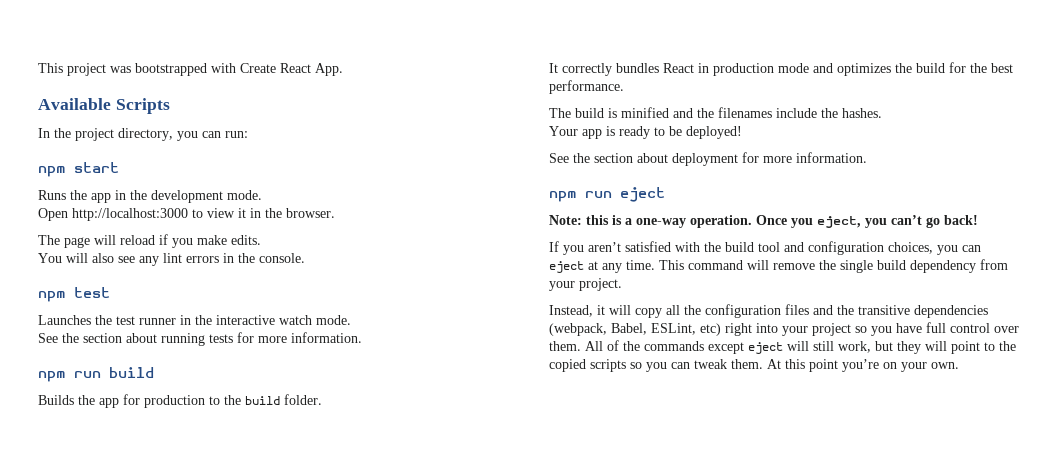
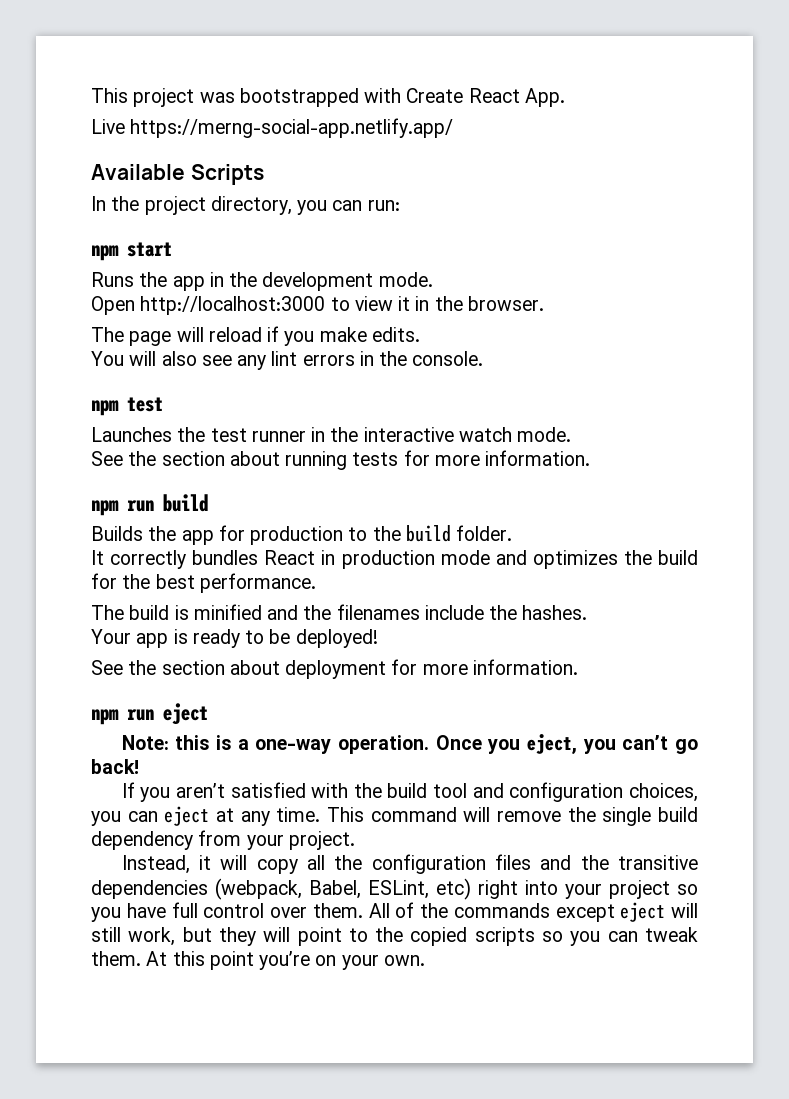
(343, 69) none -> [91,118,454,138] // Live https://merng-social-app.netlify.app/

